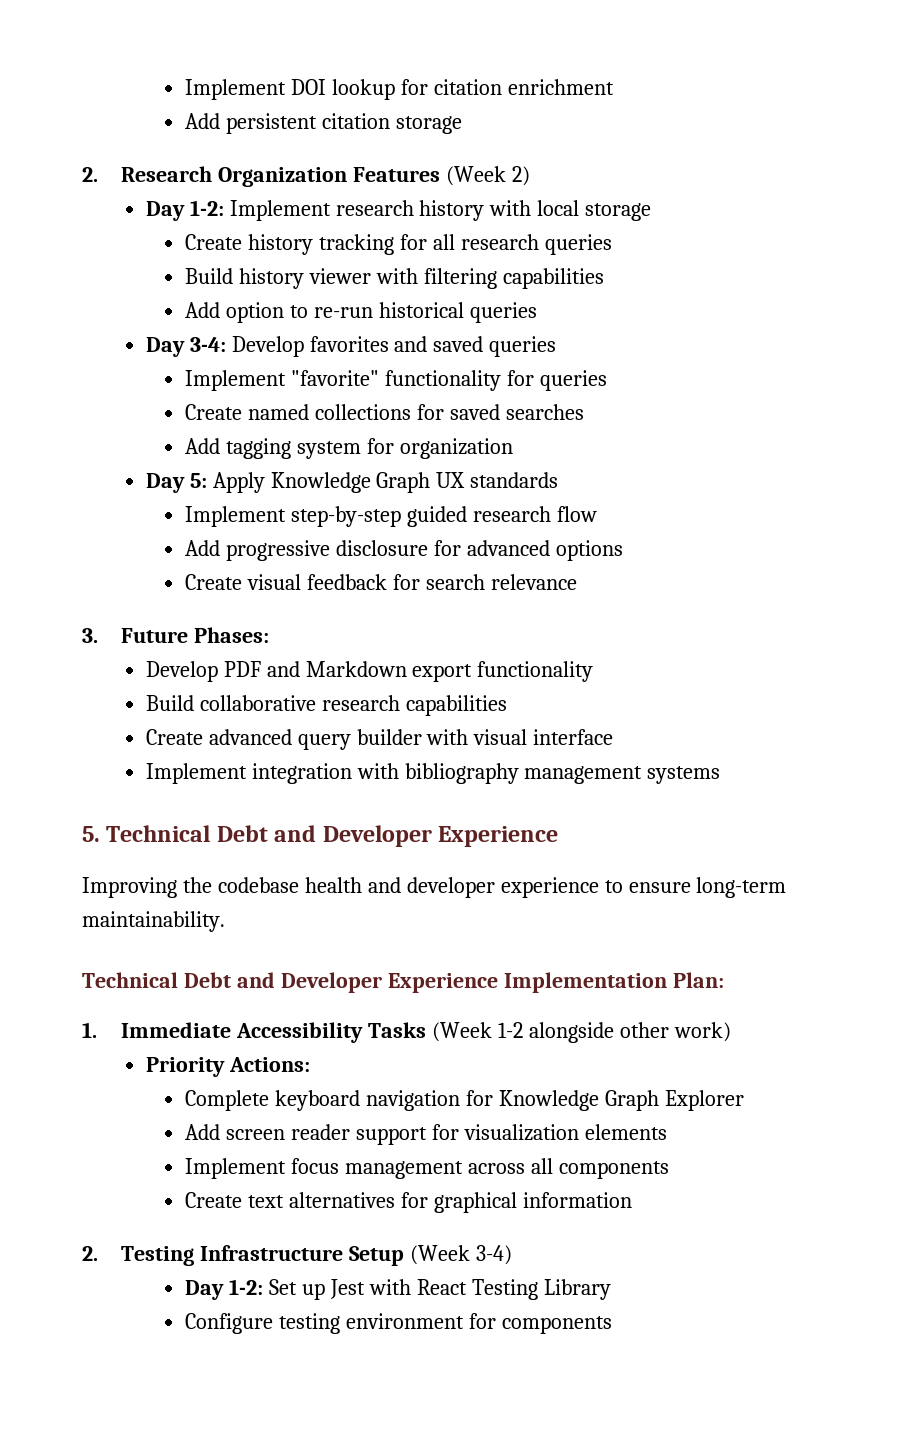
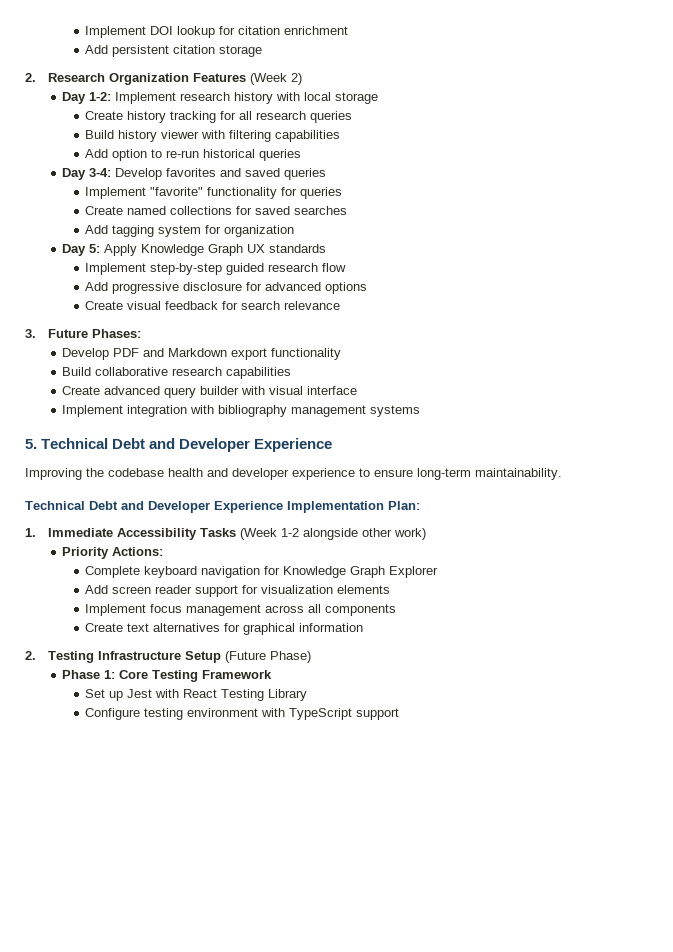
[410,1245,513,1265] [185,1279,264,1300] (Week 3-4) // Day 1-2: -> [225,651,312,663] [62,670,273,682] (Future Phase) // Phase 1: Core Testing Framework //
[468,1313,612,1334] for components -> [261,708,400,720] with TypeScript support

